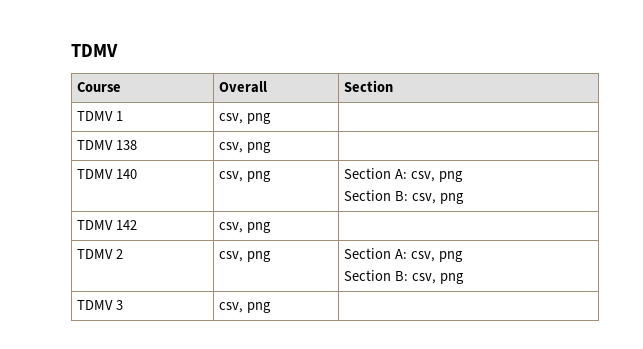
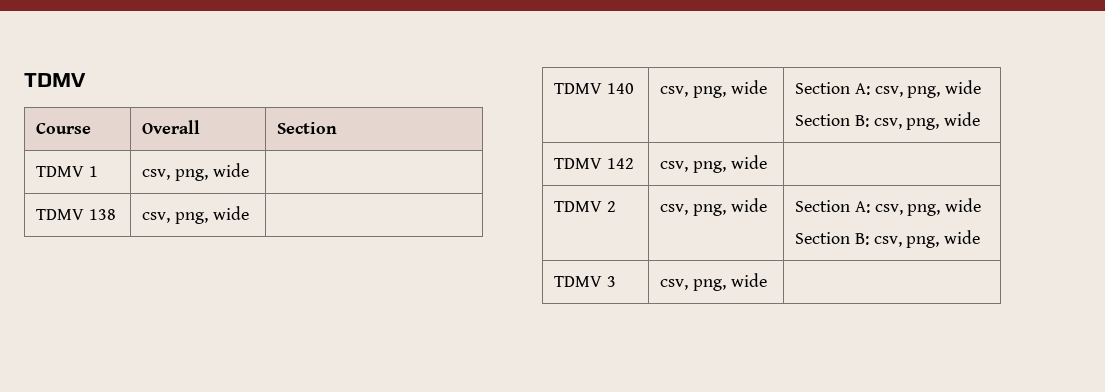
[247,113,272,124] png -> [174,163,249,181] png, wide
[247,142,272,153] png -> [174,206,249,224] png, wide
[247,171,272,182] [344,168,463,182] [344,190,464,204] png | Section A: csv, png // Section B: csv, png -> [692,80,767,98] [795,80,982,98] [795,112,981,130] png, wide | Section A: csv, png, wide // Section B: csv, png, wide
[247,222,272,233] png -> [692,155,767,173] png, wide
[247,251,272,262] [344,248,463,262] [344,270,464,284] png | Section A: csv, png // Section B: csv, png -> [692,198,767,216] [795,198,982,216] [795,230,981,248] png, wide | Section A: csv, png, wide // Section B: csv, png, wide
[247,302,272,313] png -> [692,273,767,291] png, wide

